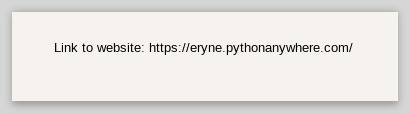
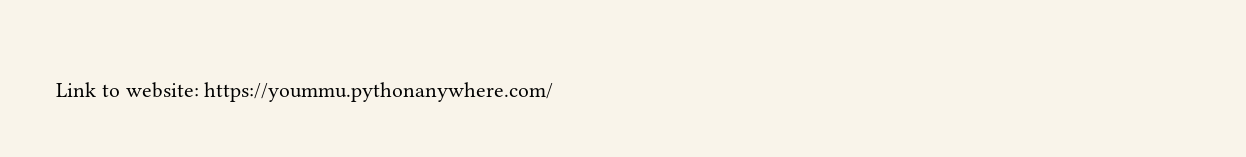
[149,43,353,55] https://eryne.pythonanywhere.com/ -> [204,82,554,102] https://yoummu.pythonanywhere.com/

